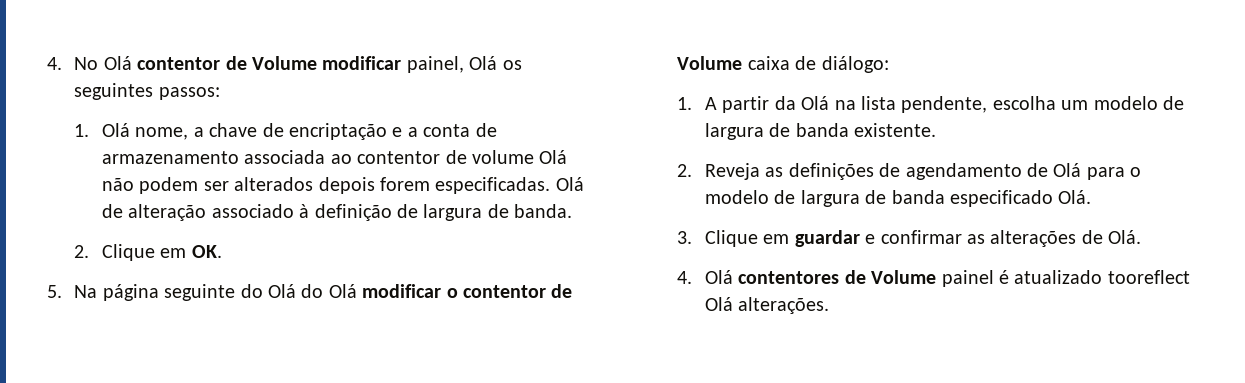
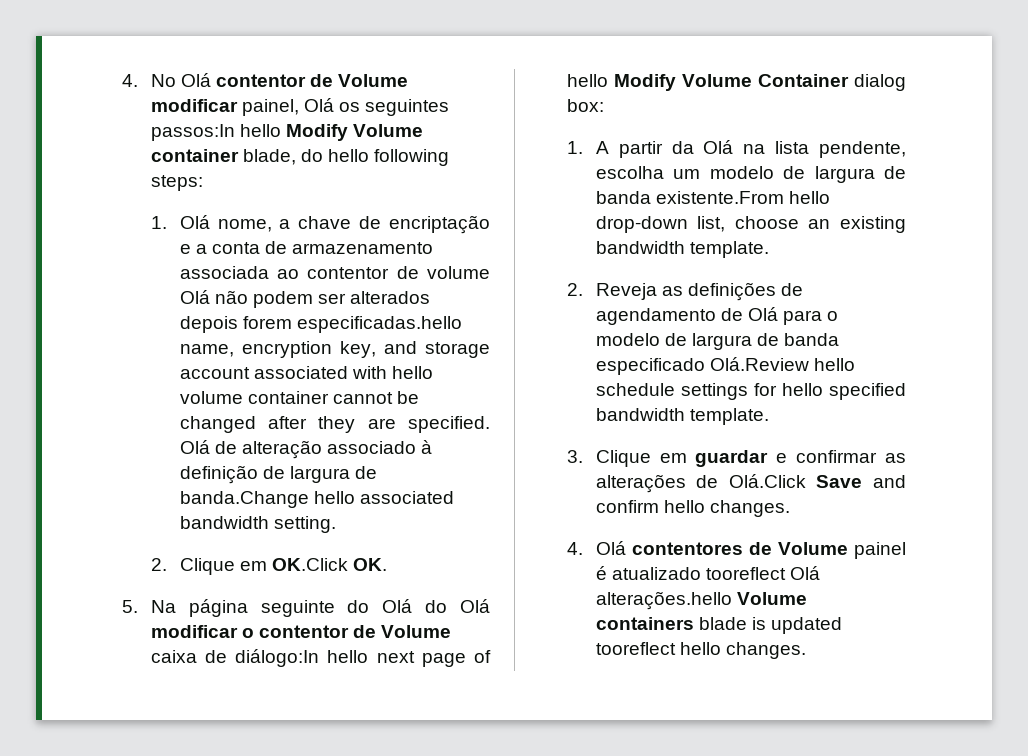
[158,87,220,100] passos: -> [150,124,424,141] [150,149,450,166] [150,175,203,191] passos:In hello Modify Volume container blade, do hello following steps:
[435,177,551,194] especificadas. -> [297,316,463,333] [179,341,491,358] [179,366,434,379] [179,391,420,404] [179,416,491,433] especificadas.hello name, encryption key, and storage account associated with hello volume container cannot be changed after they are specified.
[514,204,573,218] banda. -> [179,491,455,508] [179,516,336,533] banda.Change hello associated bandwidth setting.
(187, 253) none -> [272,558,349,571] OK.Click
[821,56,889,73] diálogo: -> [235,649,491,667] [566,74,906,91] [566,99,604,112] diálogo:In hello next page of hello Modify Volume Container dialog box:
[854,123,937,137] existente. -> [655,191,831,204] [595,216,906,233] [595,241,769,258] existente.From hello drop-down list, choose an existing bandwidth template.
[1058,190,1092,204] Olá. -> [709,357,856,371] [595,383,906,400] [595,408,769,425] Olá.Review hello schedule settings for hello specified bandwidth template.
[1108,230,1142,244] Olá. -> [728,474,906,488] [595,500,791,517] Olá.Click Save and confirm hello changes.
[738,297,830,314] alterações. -> [595,591,807,610] [595,617,843,634] [595,642,807,659] alterações.hello Volume containers blade is updated tooreflect hello changes.

